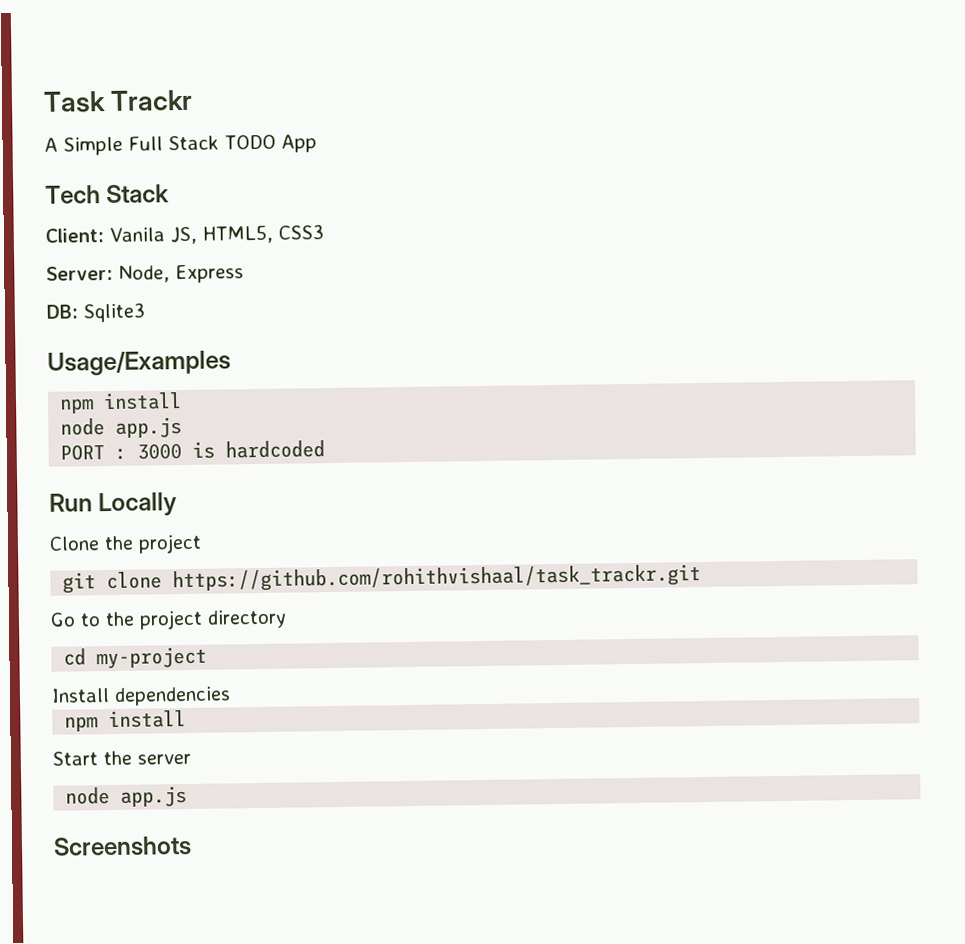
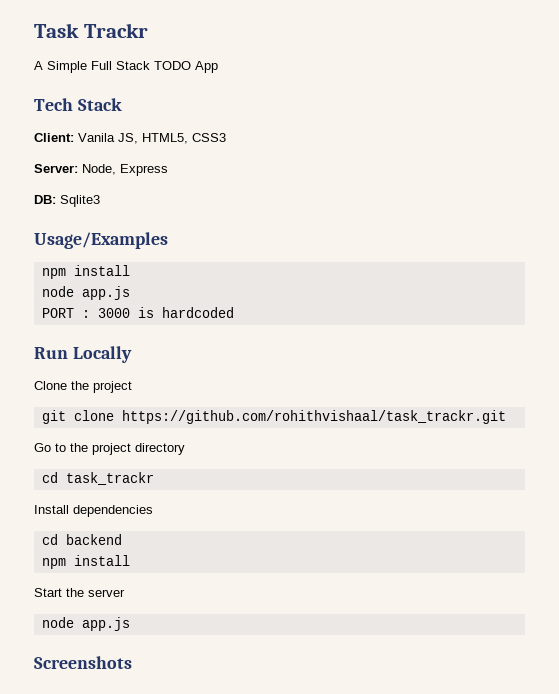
[96,646,208,670] my-project -> [65,472,154,485] task_trackr
(231, 696) none -> [41,534,122,545] // cd backend

